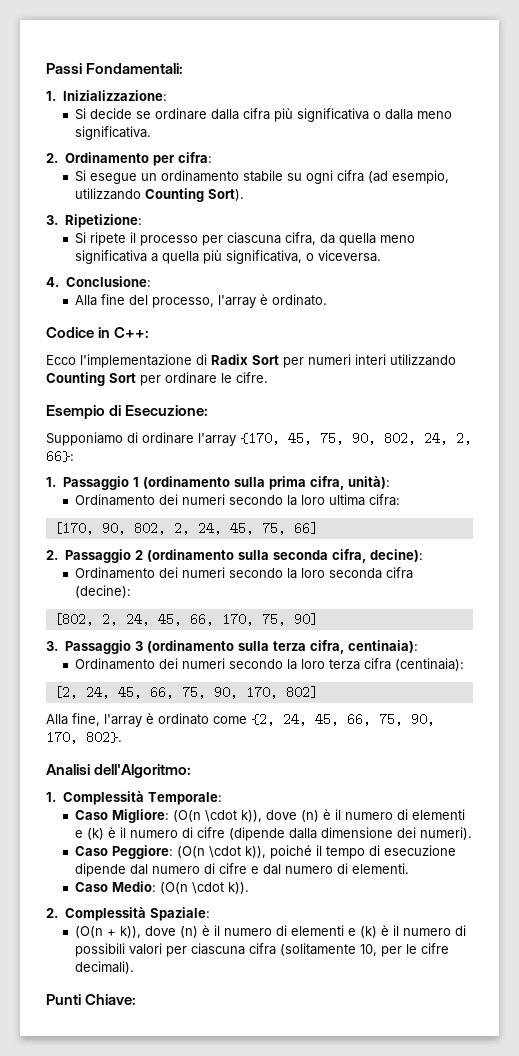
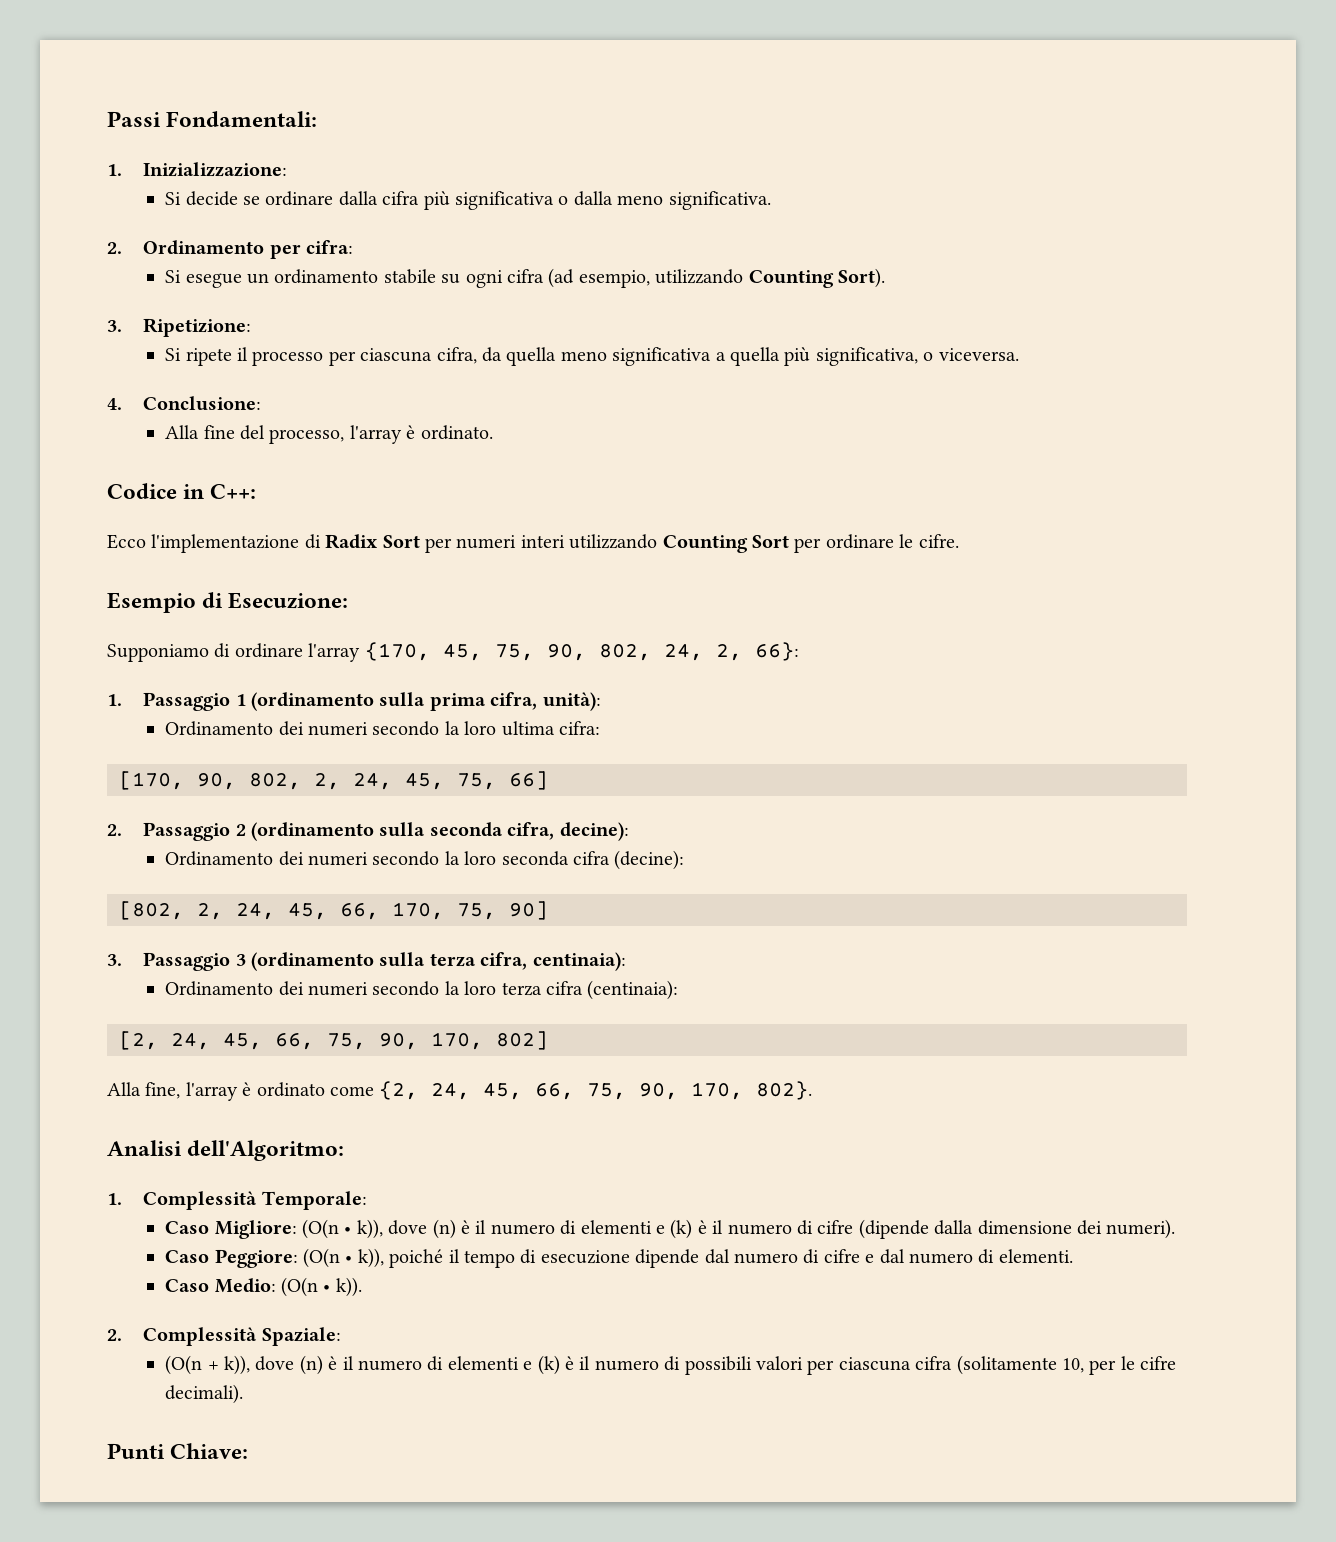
[205,810,238,822] \cdot -> [344,1227,352,1234] •
[209,846,242,858] \cdot -> [345,1256,353,1263] •
[192,882,225,894] \cdot -> [323,1285,331,1292] •

